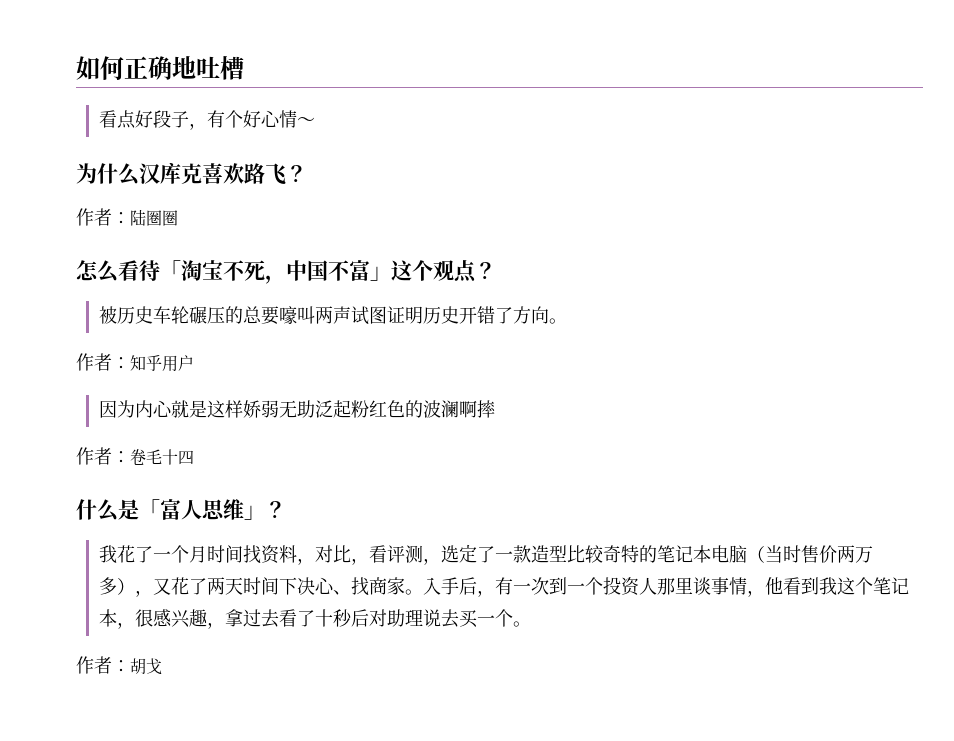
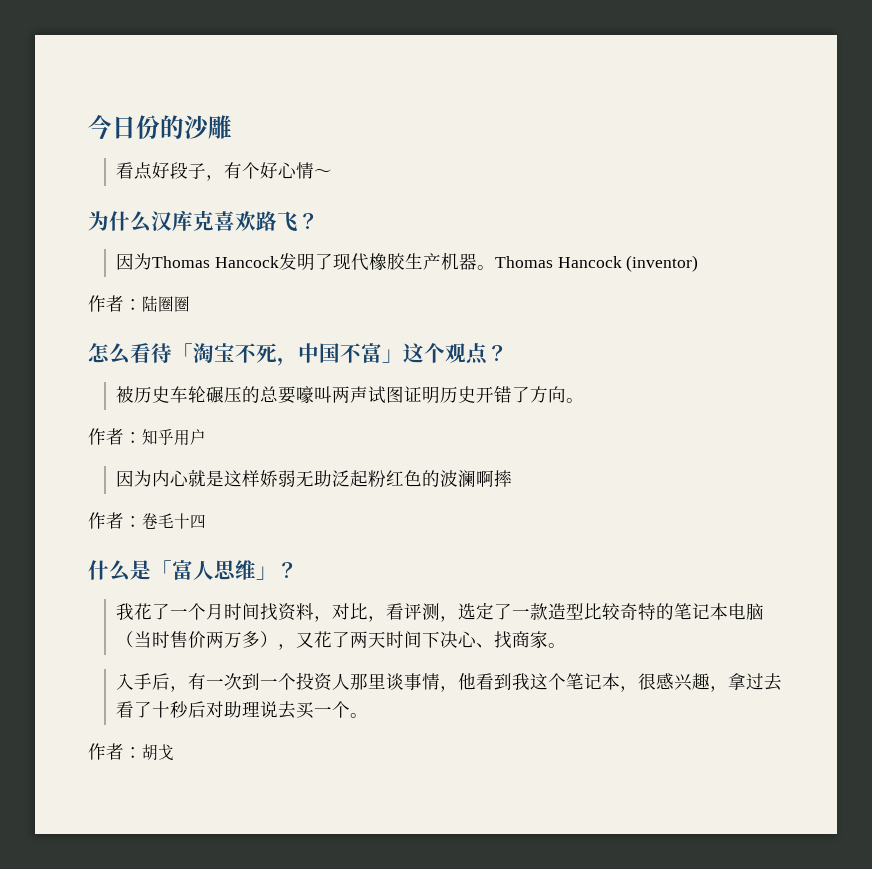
[76,56,244,80] 如何正确地吐槽 -> [88,115,232,140] 今日份的沙雕
(307, 174) none -> [116,252,699,272] // 因为Thomas Hancock发明了现代橡胶生产机器。Thomas Hancock (inventor)
(423, 592) none -> (567, 645) //

